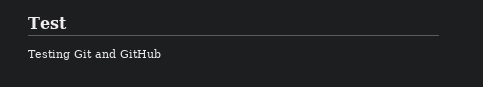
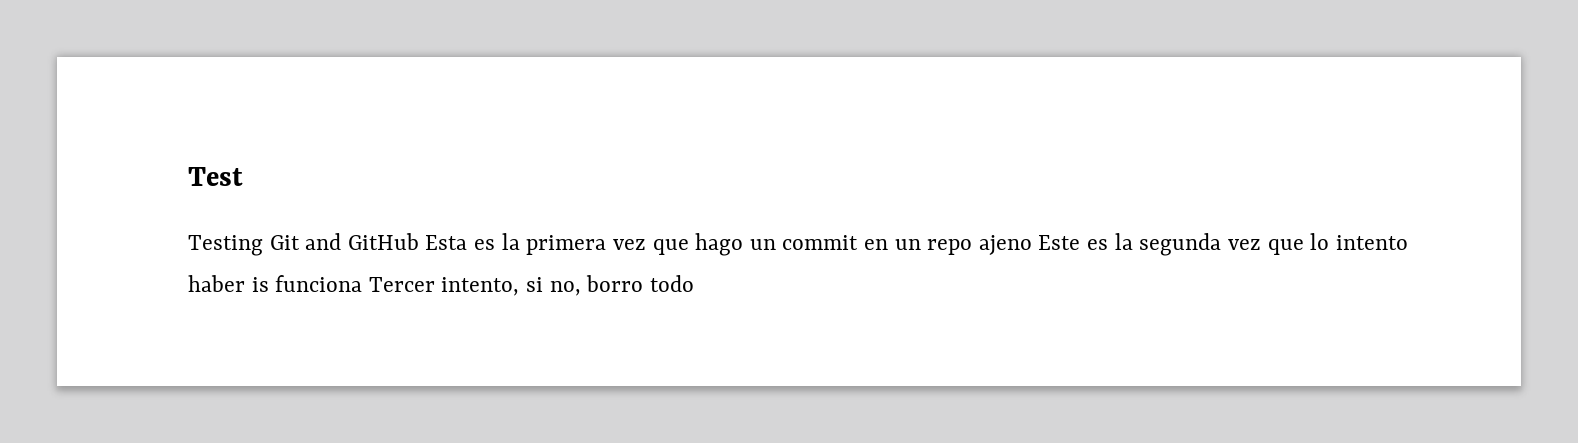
(161, 53) none -> [425,233,1408,256] [188,275,694,296] Esta es la primera vez que hago un commit en un repo ajeno Este es la segunda vez que lo intento haber is funciona Tercer intento, si no, borro todo

